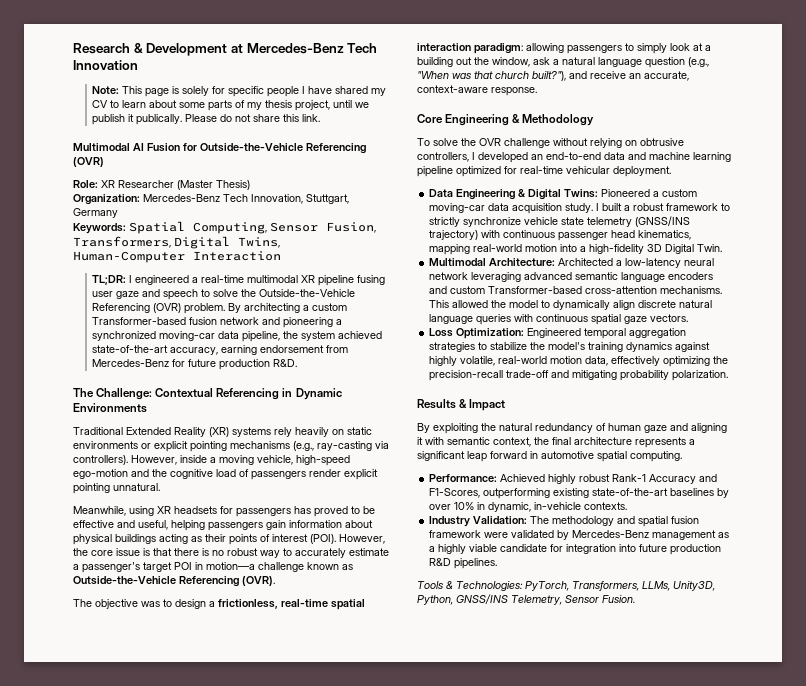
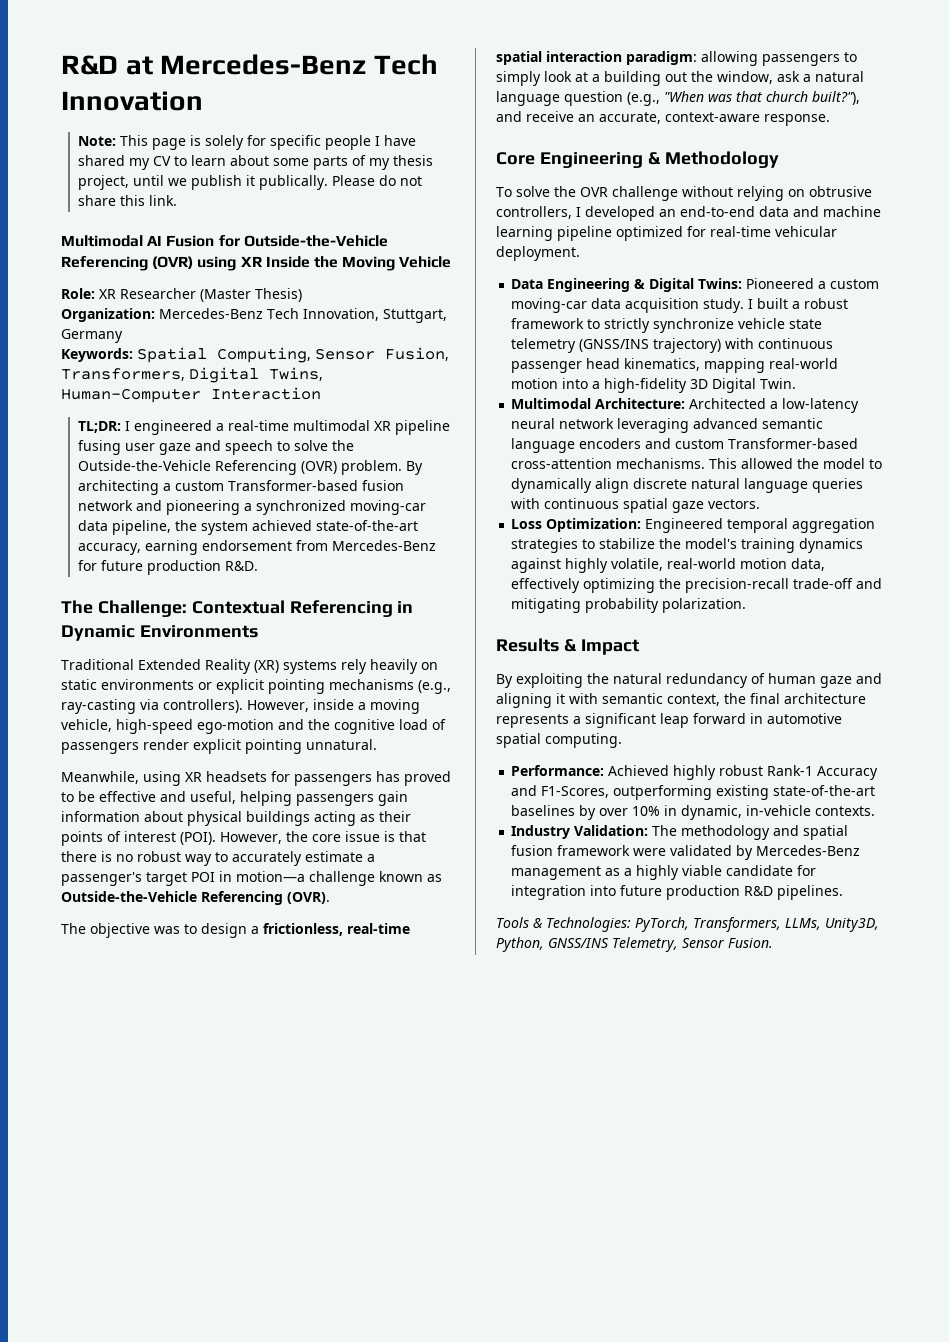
[73,43,228,56] Research & Development -> [61,55,118,75] R&D
(104, 162) none -> [197,256,452,271] using XR Inside the Moving Vehicle

